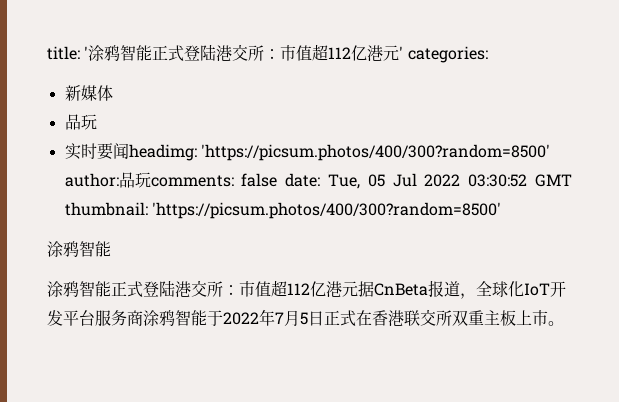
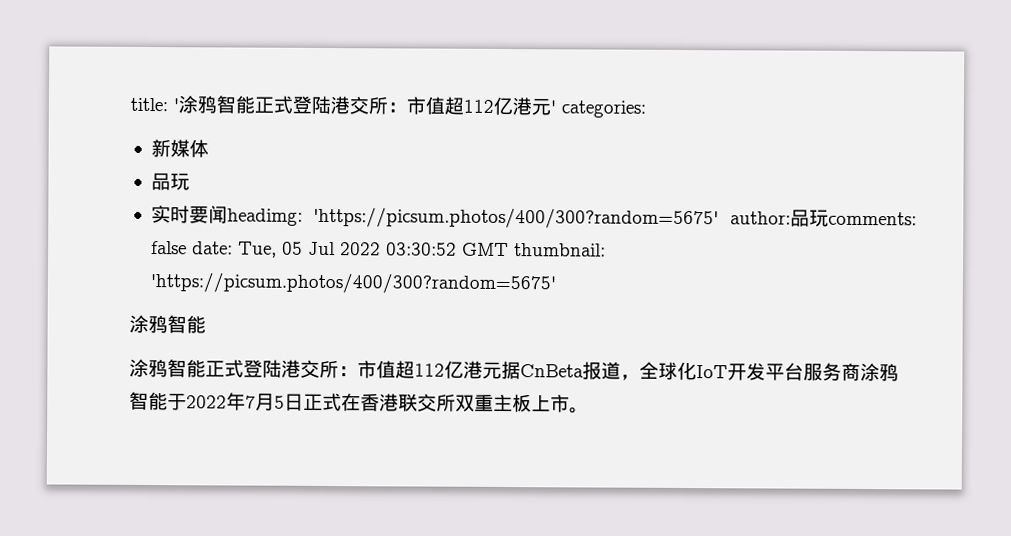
[200,144,550,161] 'https://picsum.photos/400/300?random=8500' -> [313,206,720,230] 'https://picsum.photos/400/300?random=5675'
[151,202,501,219] 'https://picsum.photos/400/300?random=8500' -> [149,272,556,295] 'https://picsum.photos/400/300?random=5675'

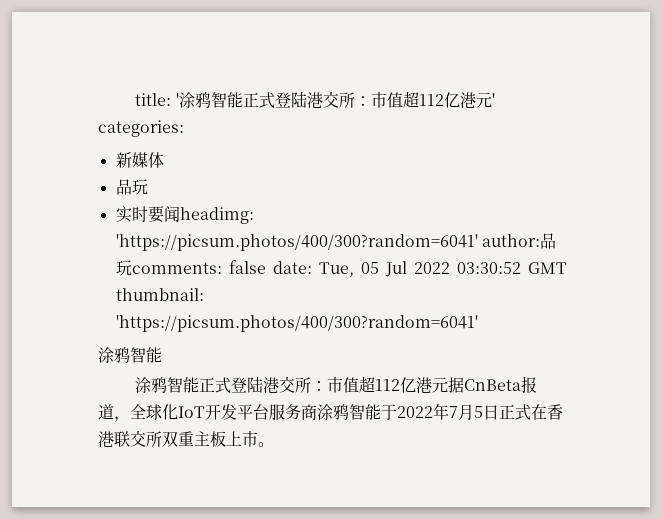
[313,206,720,230] 'https://picsum.photos/400/300?random=5675' -> [115,234,478,251] 'https://picsum.photos/400/300?random=6041'
[149,272,556,295] 'https://picsum.photos/400/300?random=5675' -> [115,315,478,332] 'https://picsum.photos/400/300?random=6041'

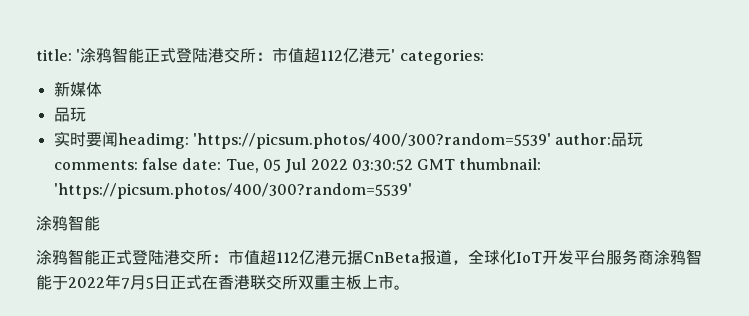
[115,234,478,251] 'https://picsum.photos/400/300?random=6041' -> [192,133,551,149] 'https://picsum.photos/400/300?random=5539'
[115,315,478,332] 'https://picsum.photos/400/300?random=6041' -> [53,183,412,199] 'https://picsum.photos/400/300?random=5539'

